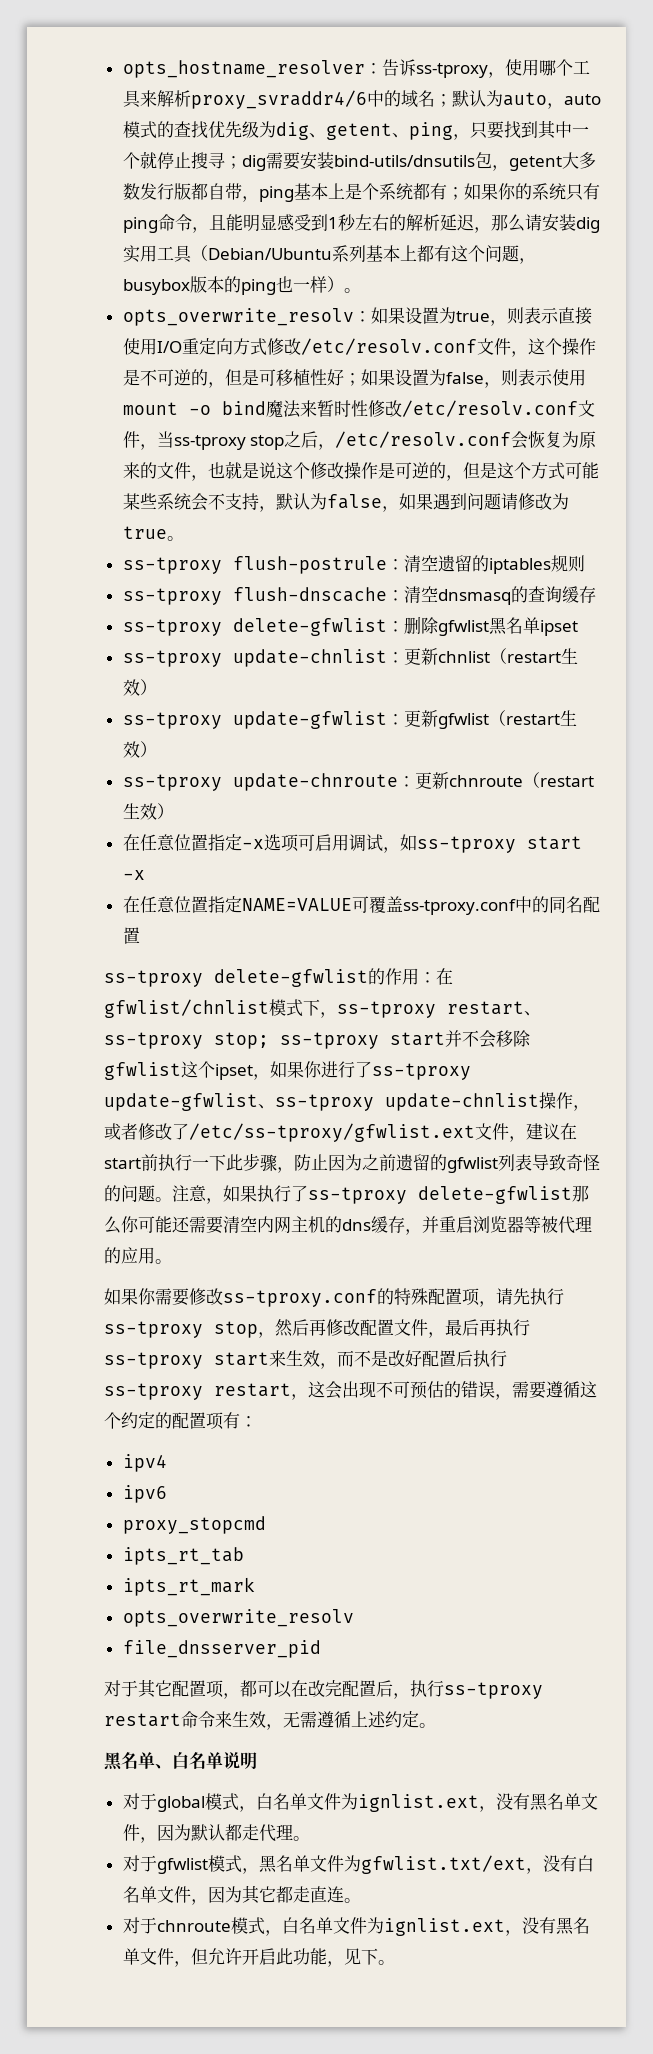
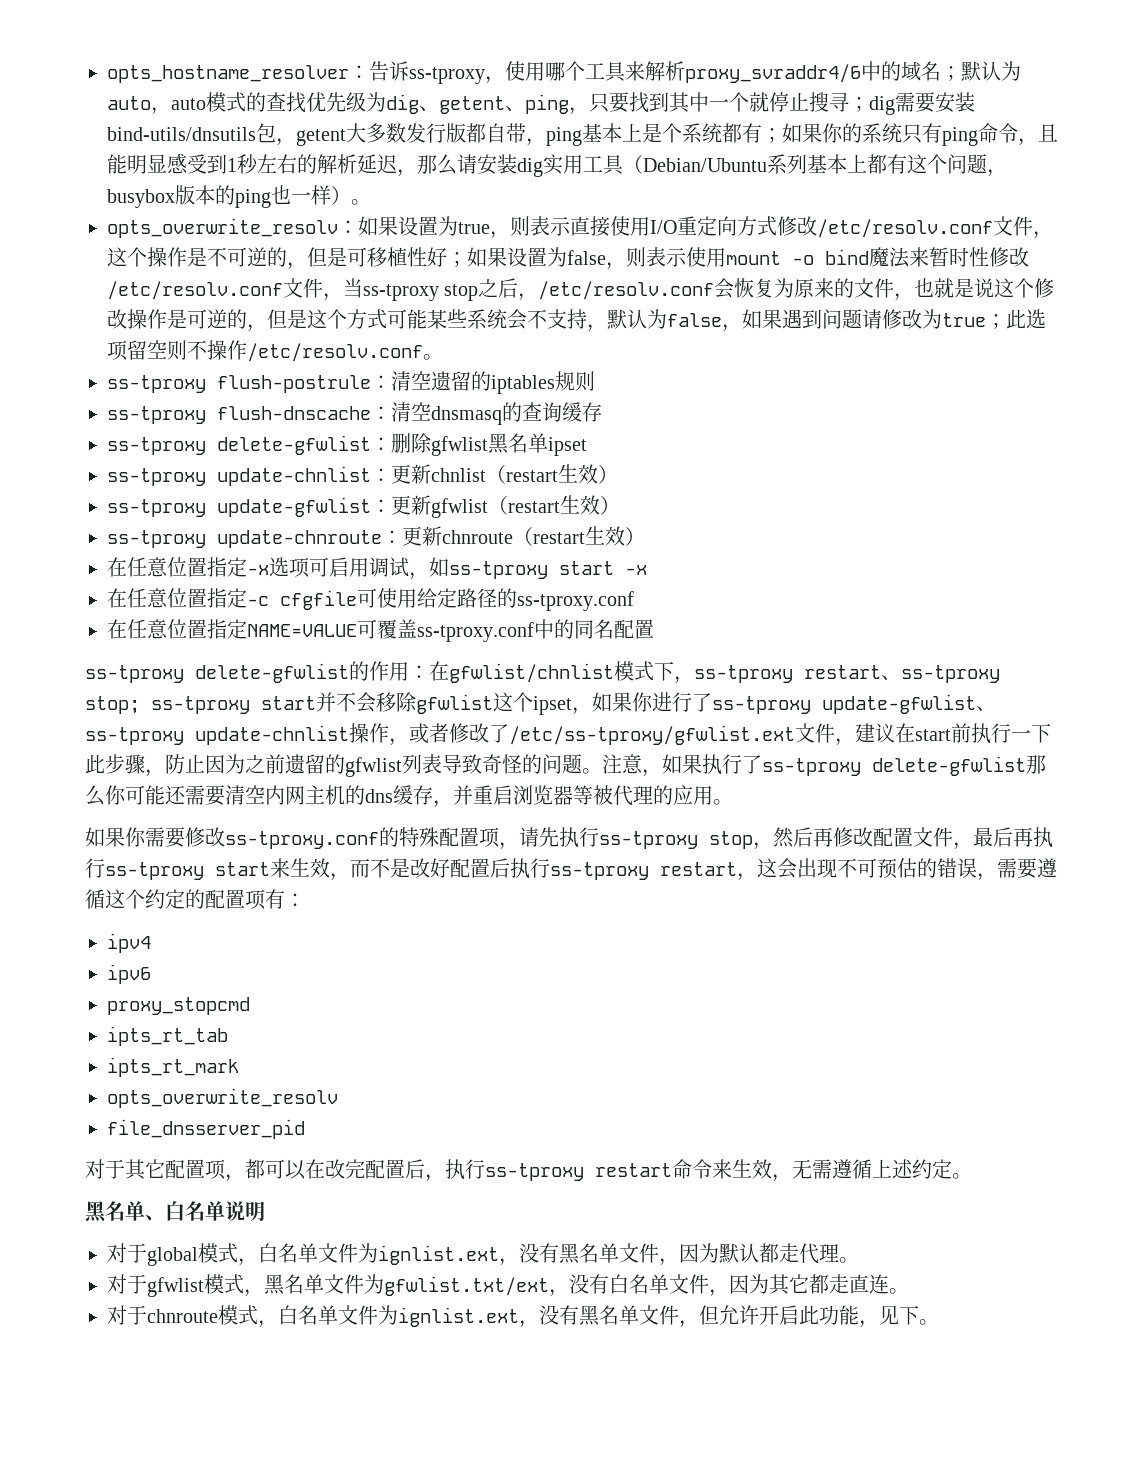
(167, 532) none -> [986,309,1046,329] [107,340,423,362] ；此选项留空则不操作/etc/resolv.conf
(145, 875) none -> [107,588,634,611] // 在任意位置指定-c cfgfile可使用给定路径的ss-tproxy.conf

